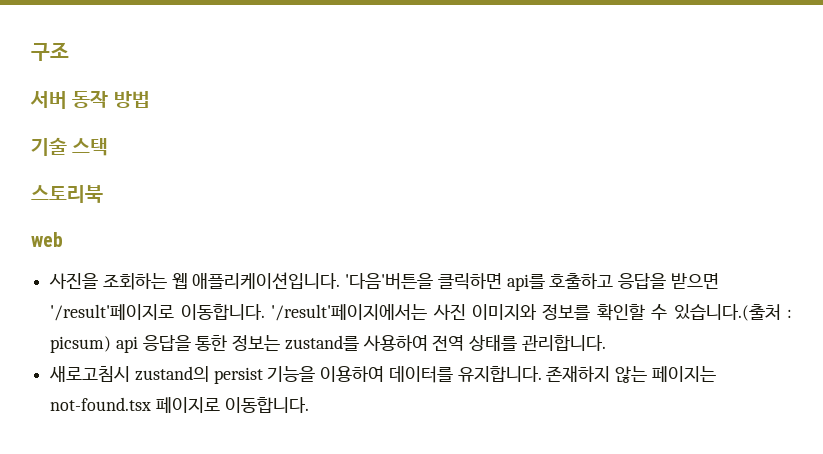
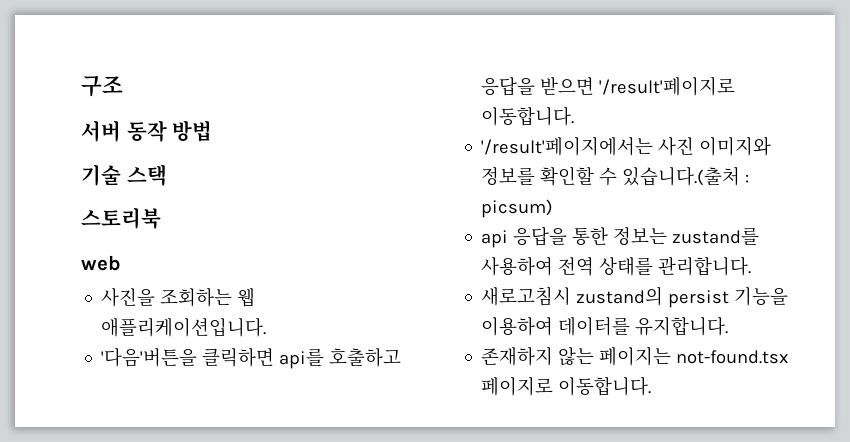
(341, 280) none -> (267, 327) //
(265, 312) none -> (575, 116) //
(112, 344) none -> (554, 208) //
(542, 374) none -> (729, 326) //

